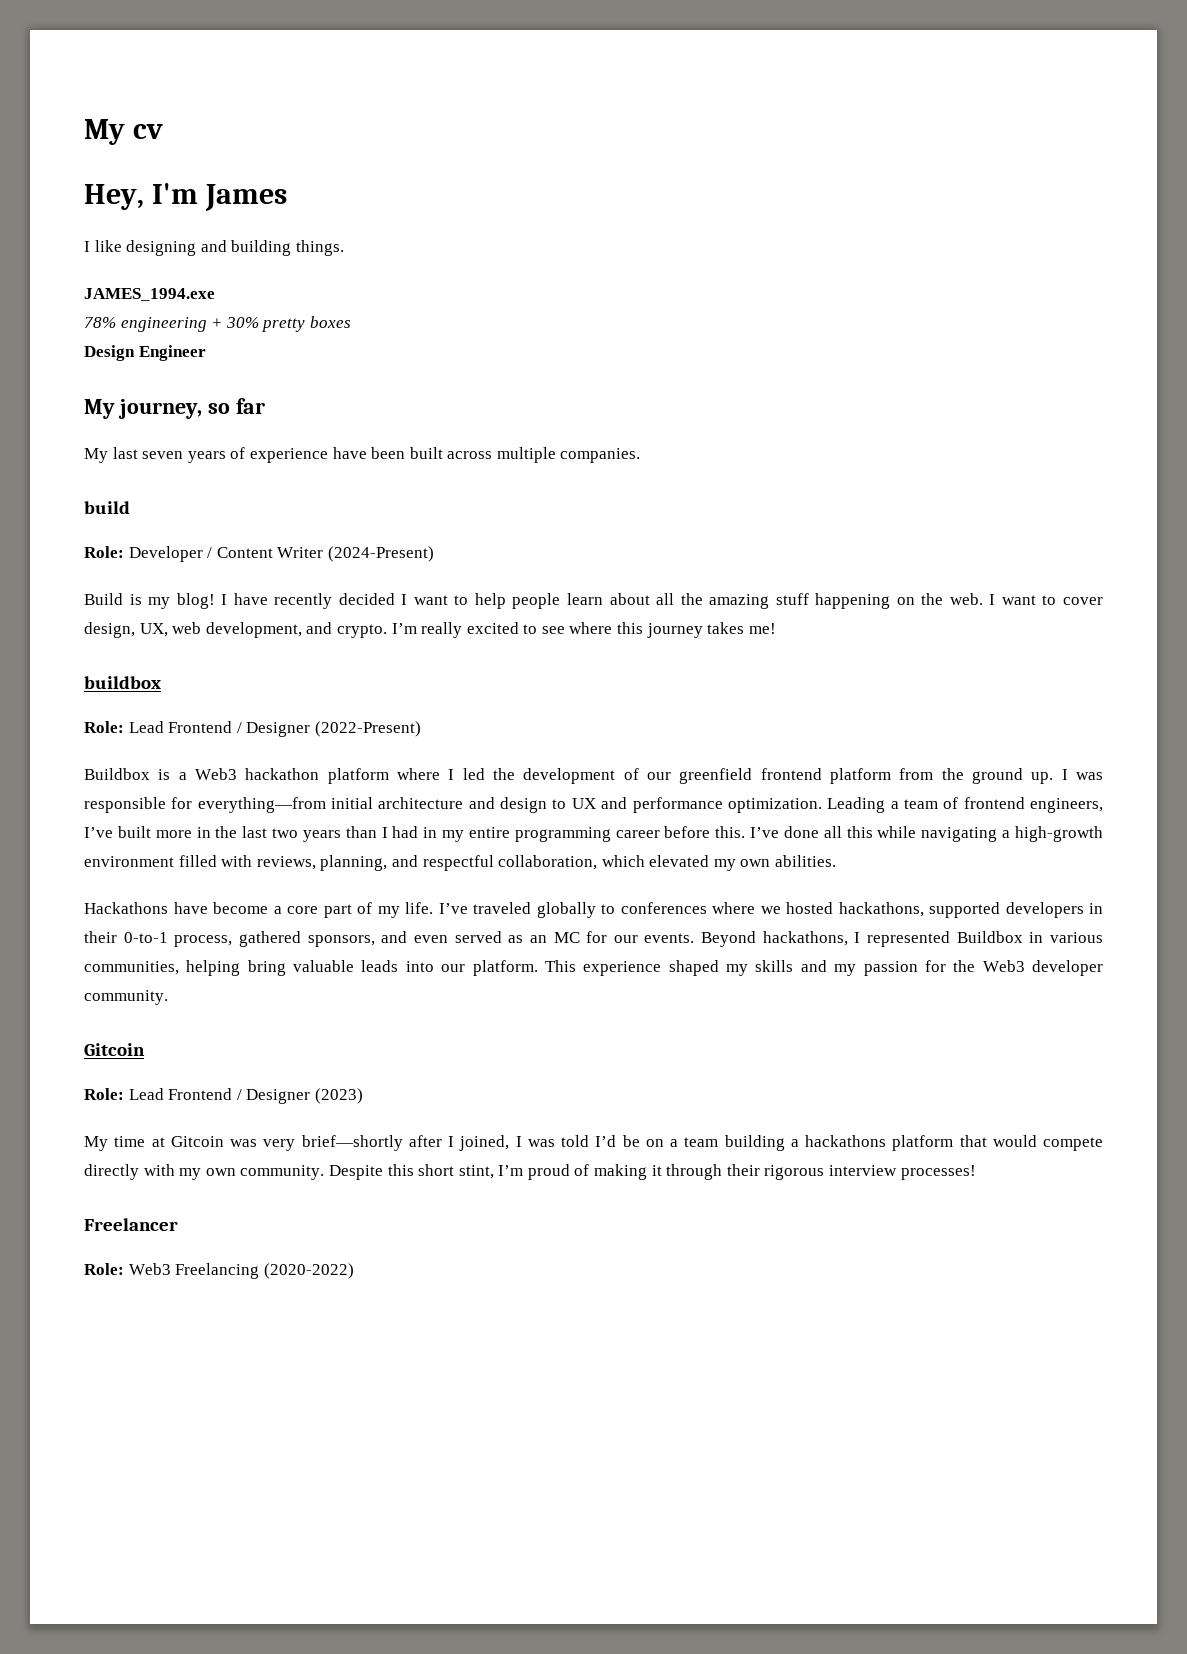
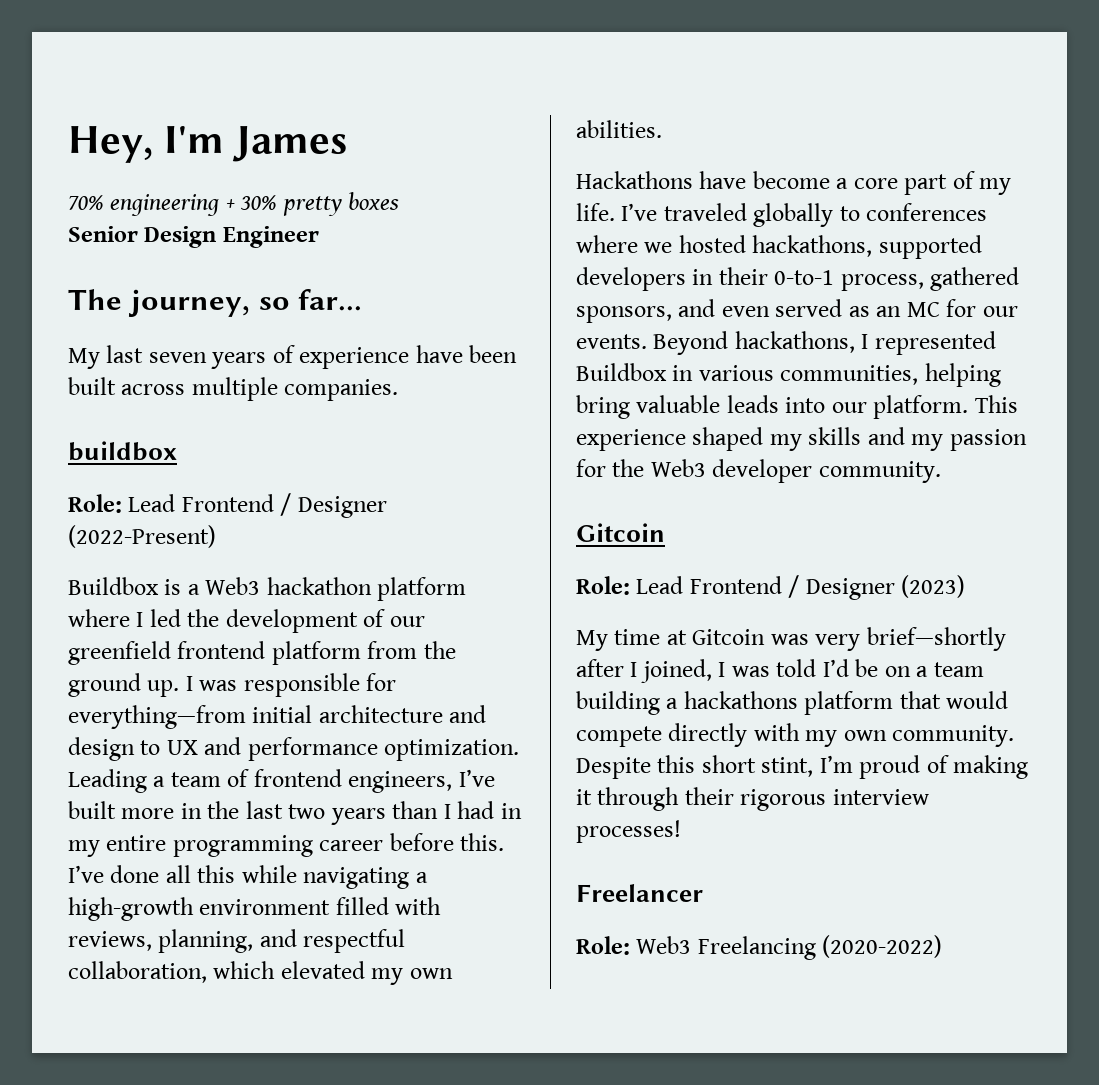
[84,119,163,145] My cv // -> (68, 144) none
[84,240,344,256] [84,288,215,301] [84,317,116,328] I like designing and building things. // JAMES_1994.exe // 78% -> [68,195,104,210] 70%
(351, 322) none -> [68,226,138,242] Senior
[84,399,115,419] My -> [68,289,122,310] The
[235,398,265,414] far -> [298,289,363,311] far...
[84,501,130,514] [84,546,434,562] [84,593,1103,609] [84,622,776,638] // build // Role: Developer / Content Writer (2024-Present) // Build is my blog! I have recently decided I want to help people learn about all the amazing stuff happening on the web. I want to cover design, UX, web development, and crypto. I’m really excited to see where this journey takes me! -> (399, 390) none

